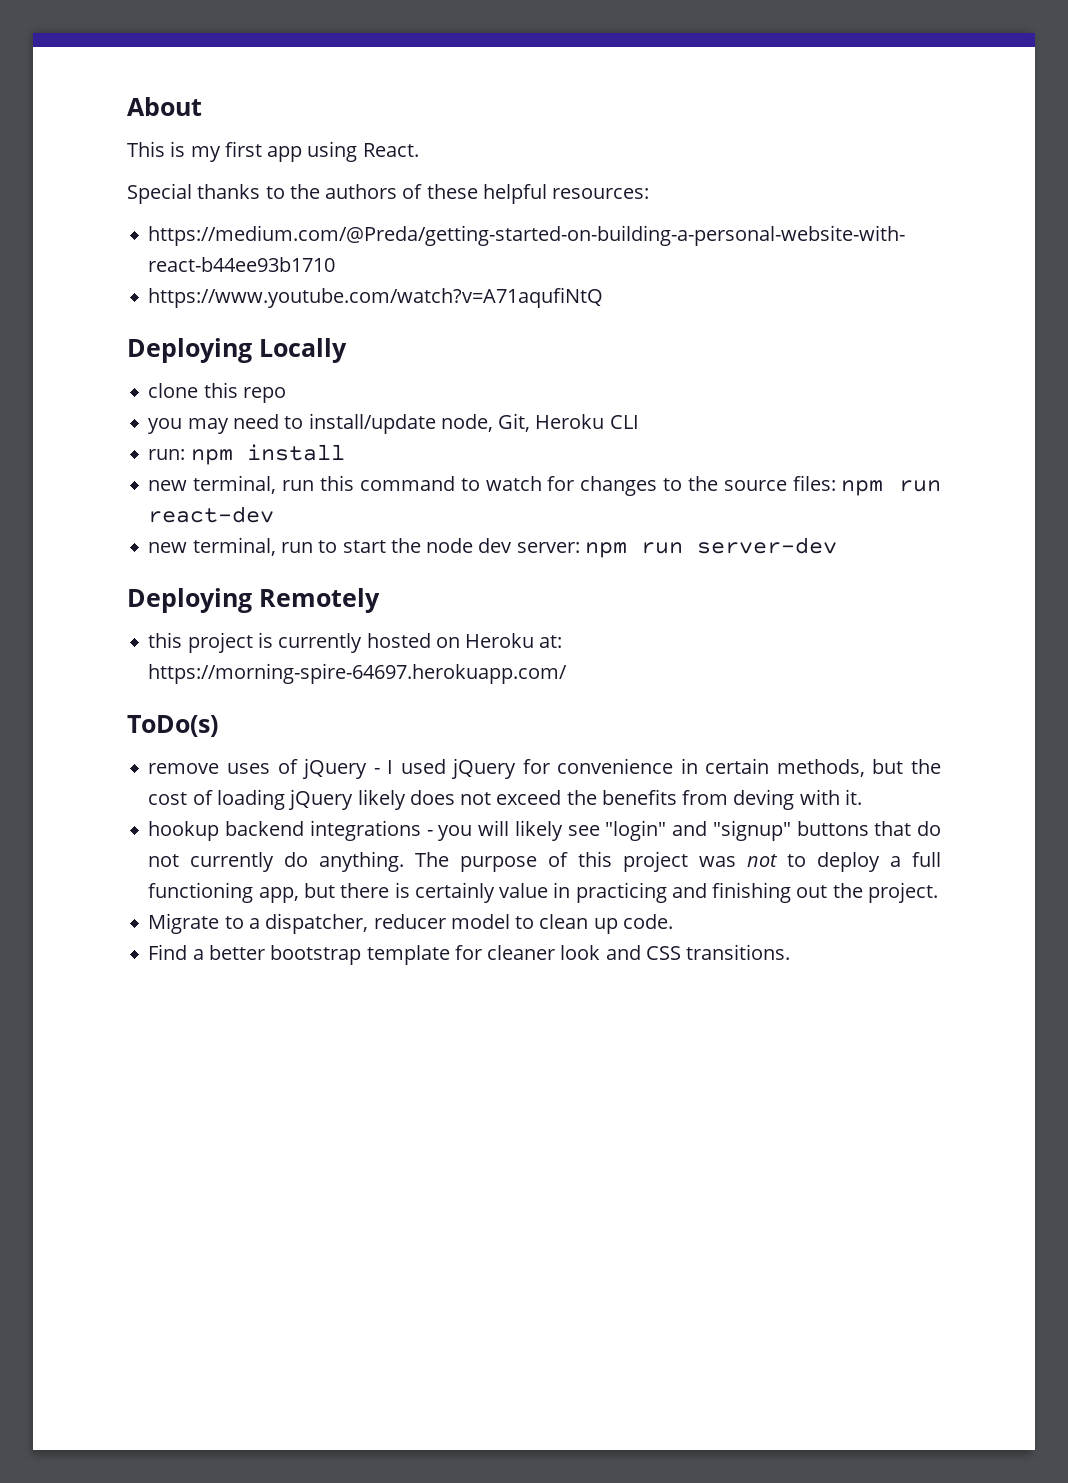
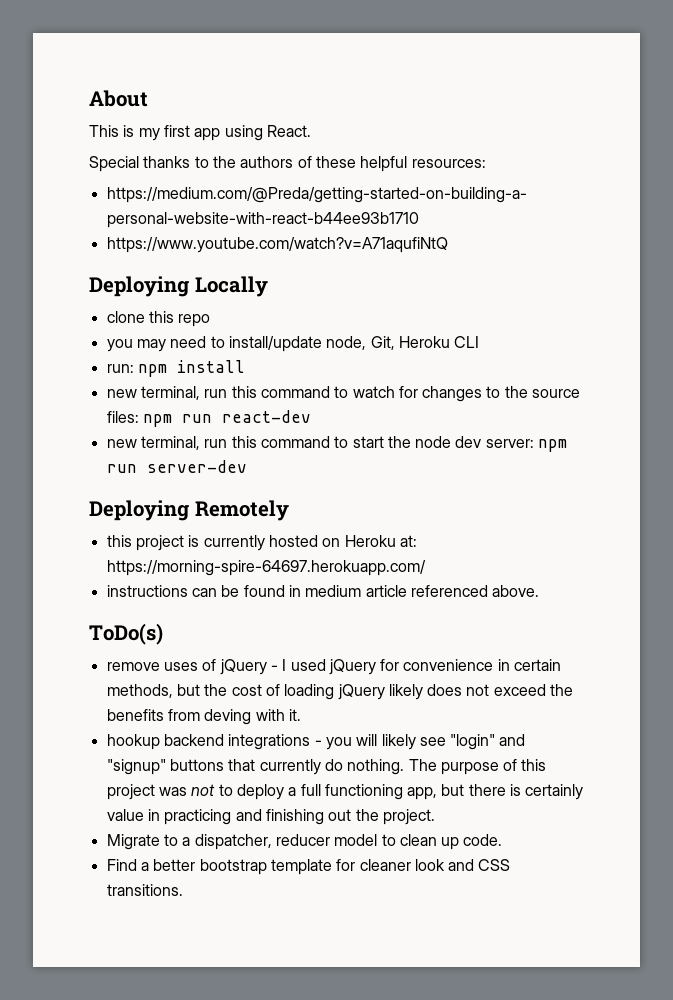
(313, 547) none -> [231,436,330,448] this command
(568, 673) none -> [106,585,540,597] // instructions can be found in medium article referenced above.
[917,821,941,836] [148,854,180,867] do not -> (256, 765) none
[319,851,405,872] anything. -> [347,759,405,775] nothing.

